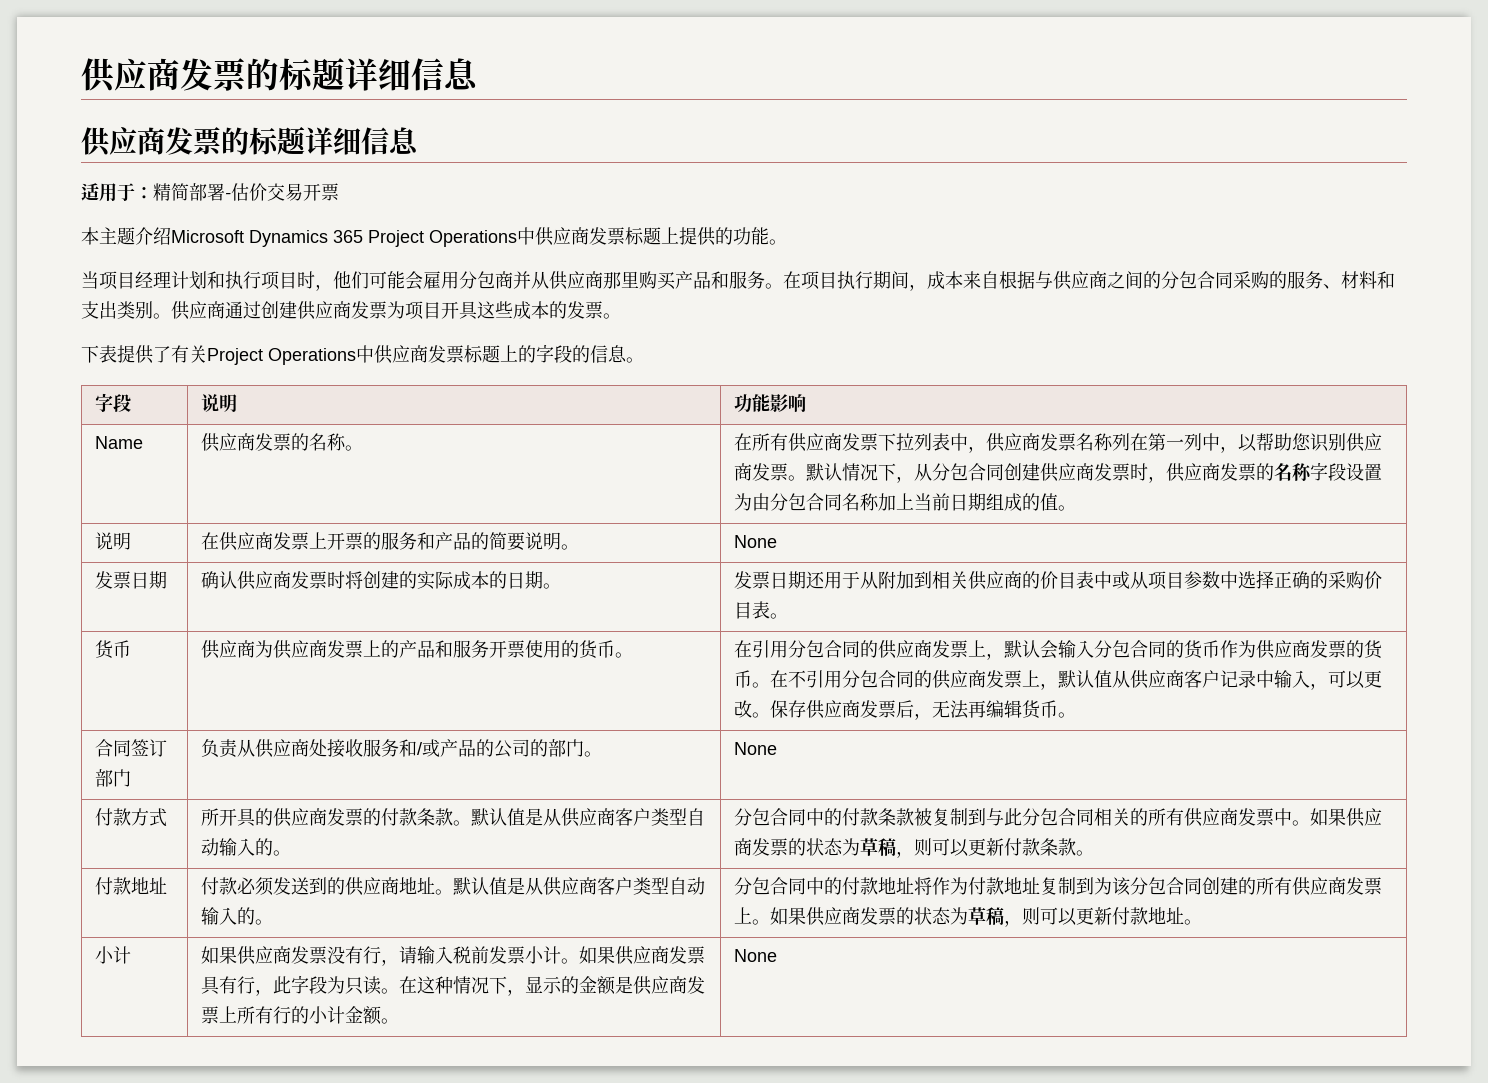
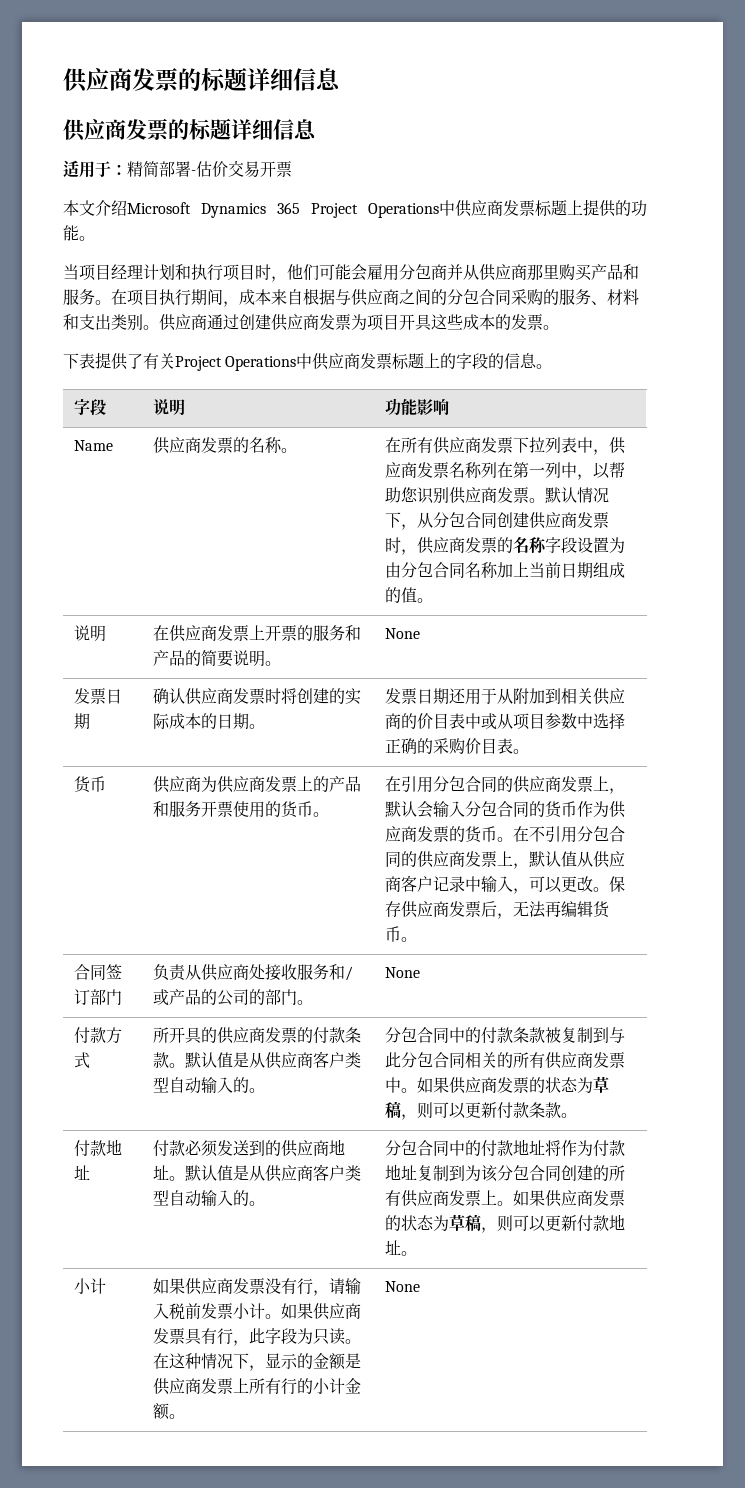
[99,227,135,245] 主题 -> [79,200,95,216] 文

